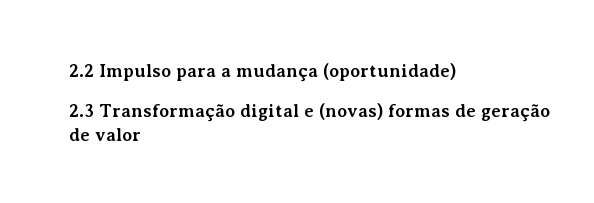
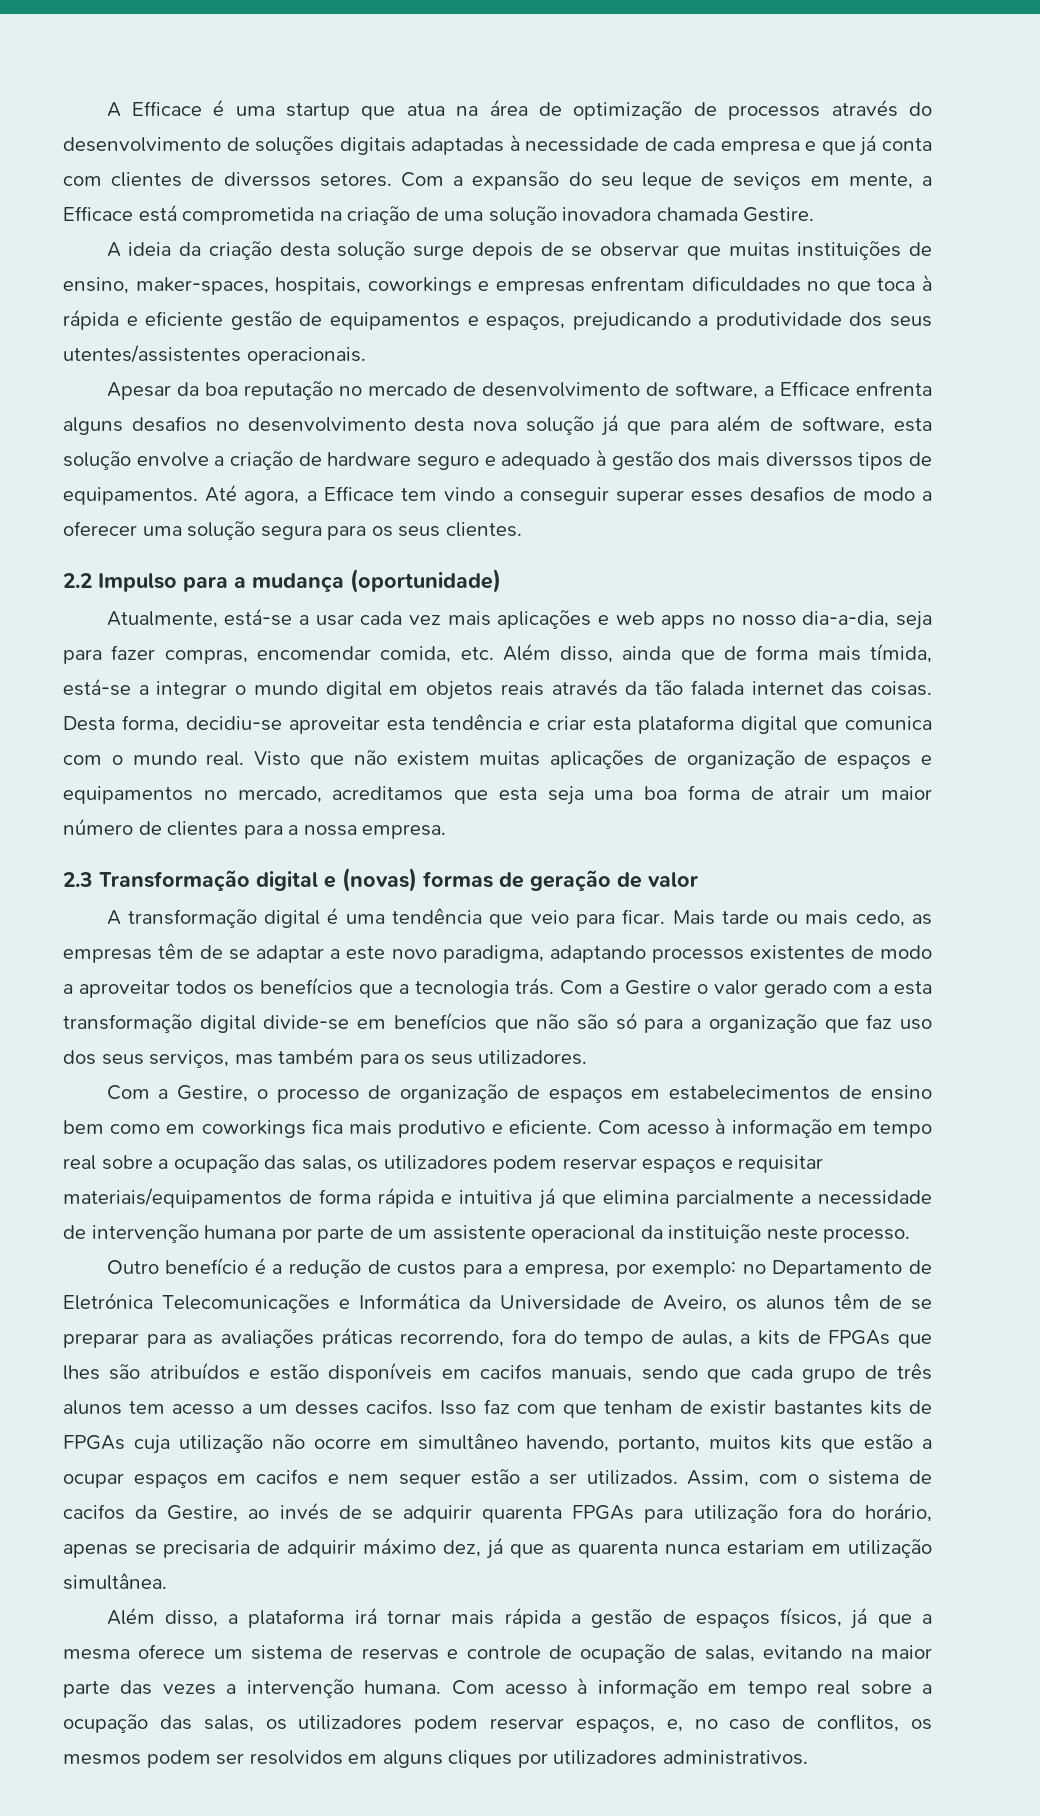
(69, 70) none -> [106,99,932,120] [63,134,933,156] [63,171,933,190] [63,204,815,225] [106,241,933,260] [63,274,932,295] [63,309,933,331] [63,345,366,365] [106,381,932,400] [63,414,932,436] [63,449,932,470] [63,484,932,505] [63,521,522,540] A Efficace é uma startup que atua na área de optimização de processos através do desenvolvimento de soluções digitais adaptadas à necessidade de cada empresa e que já conta com clientes de diverssos setores. Com a expansão do seu leque de seviços em mente, a Efficace está comprometida na criação de uma solução inovadora chamada Gestire. // A ideia da criação desta solução surge depois de se observar que muitas instituições de ensino, maker-spaces, hospitais, coworkings e empresas enfrentam dificuldades no que toca à rápida e eficiente gestão de equipamentos e espaços, prejudicando a produtividade dos seus utentes/assistentes operacionais. // Apesar da boa reputação no mercado de desenvolvimento de software, a Efficace enfrenta alguns desafios no desenvolvimento desta nova solução já que para além de software, esta solução envolve a criação de hardware seguro e adequado à gestão dos mais diverssos tipos de equipamentos. Até agora, a Efficace tem vindo a conseguir superar esses desafios de modo a oferecer uma solução segura para os seus clientes. //
(456, 72) none -> [106,608,933,630] [63,643,932,664] [63,678,933,700] [63,714,932,734] [63,750,933,769] [63,785,933,805] [63,818,447,839] // Atualmente, está-se a usar cada vez mais aplicações e web apps no nosso dia-a-dia, seja para fazer compras, encomendar comida, etc. Além disso, ainda que de forma mais tímida, está-se a integrar o mundo digital em objetos reais através da tão falada internet das coisas. Desta forma, decidiu-se aproveitar esta tendência e criar esta plataforma digital que comunica com o mundo real. Visto que não existem muitas aplicações de organização de espaços e equipamentos no mercado, acreditamos que esta seja uma boa forma de atrair um maior número de clientes para a nossa empresa.
(141, 134) none -> [106,907,933,928] [63,943,933,963] [63,977,932,998] [63,1012,932,1033] [63,1047,588,1068] [106,1084,932,1103] [63,1117,932,1138] [63,1154,824,1173] [63,1187,932,1209] [63,1224,911,1243] [106,1257,933,1278] [63,1292,933,1313] [63,1327,932,1348] [63,1362,933,1383] [63,1399,932,1418] [63,1433,932,1454] [63,1469,932,1488] [63,1502,932,1523] [63,1537,932,1559] [63,1573,167,1590] [106,1607,933,1629] [63,1644,932,1663] [63,1677,933,1698] [63,1714,932,1733] [63,1750,808,1768] // A transformação digital é uma tendência que veio para ficar. Mais tarde ou mais cedo, as empresas têm de se adaptar a este novo paradigma, adaptando processos existentes de modo a aproveitar todos os benefícios que a tecnologia trás. Com a Gestire o valor gerado com a esta transformação digital divide-se em benefícios que não são só para a organização que faz uso dos seus serviços, mas também para os seus utilizadores. // Com a Gestire, o processo de organização de espaços em estabelecimentos de ensino bem como em coworkings fica mais produtivo e eficiente. Com acesso à informação em tempo real sobre a ocupação das salas, os utilizadores podem reservar espaços e requisitar materiais/equipamentos de forma rápida e intuitiva já que elimina parcialmente a necessidade de intervenção humana por parte de um assistente operacional da instituição neste processo. // Outro benefício é a redução de custos para a empresa, por exemplo: no Departamento de Eletrónica Telecomunicações e Informática da Universidade de Aveiro, os alunos têm de se preparar para as avaliações práticas recorrendo, fora do tempo de aulas, a kits de FPGAs que lhes são atribuídos e estão disponíveis em cacifos manuais, sendo que cada grupo de três alunos tem acesso a um desses cacifos. Isso faz com que tenham de existir bastantes kits de FPGAs cuja utilização não ocorre em simultâneo havendo, portanto, muitos kits que estão a ocupar espaços em cacifos e nem sequer estão a ser utilizados. Assim, com o sistema de cacifos da Gestire, ao invés de se adquirir quarenta FPGAs para utilização fora do horário, apenas se precisaria de adquirir máximo dez, já que as quarenta nunca estariam em utilização simultânea. // Além disso, a plataforma irá tornar mais rápida a gestão de espaços físicos, já que a mesma oferece um sistema de reservas e controle de ocupação de salas, evitando na maior parte das vezes a intervenção humana. Com acesso à informação em tempo real sobre a ocupação das salas, os utilizadores podem reservar espaços, e, no caso de conflitos, os mesmos podem ser resolvidos em alguns cliques por utilizadores administrativos.

